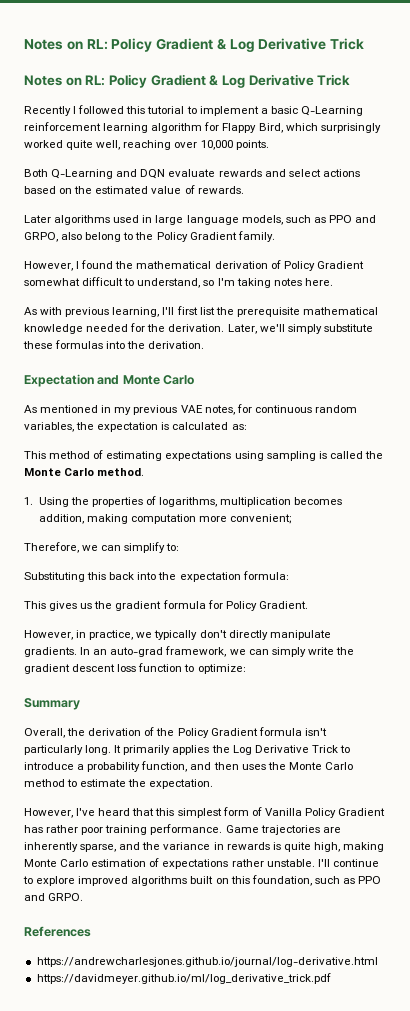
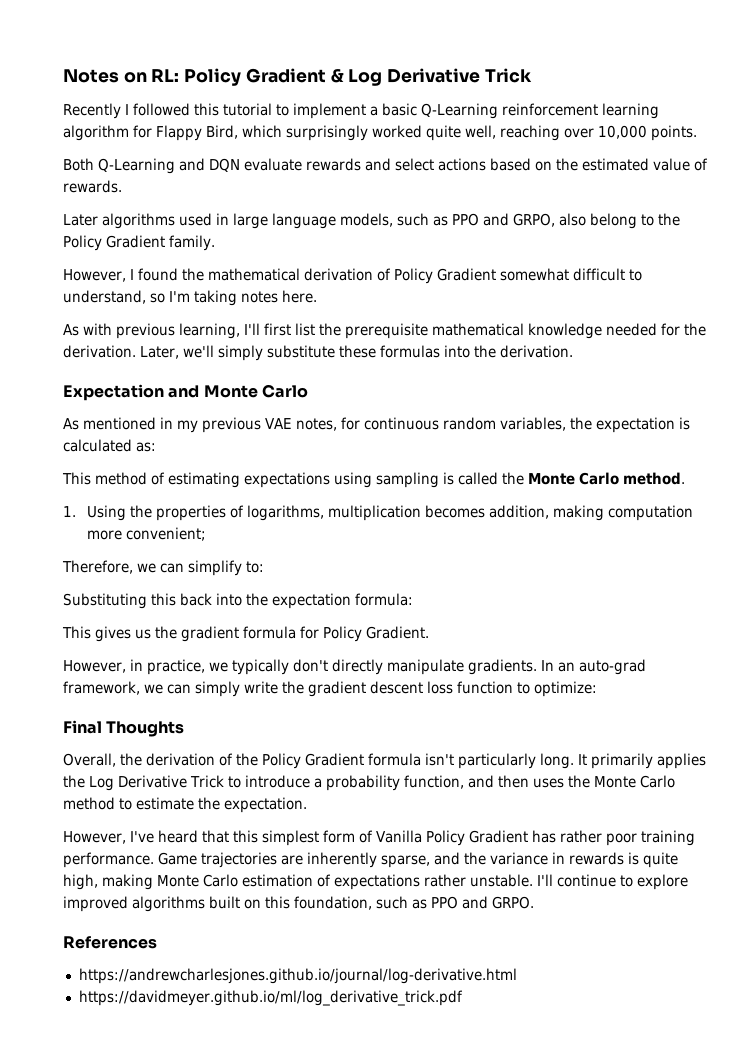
[24,38,365,52] [24,74,351,88] Notes on RL: Policy Gradient & Log Derivative Trick // Notes on RL: Policy Gradient & Log Derivative Trick -> [63,68,532,86] Notes on RL: Policy Gradient & Log Derivative Trick
[24,698,80,710] Summary -> [63,720,185,737] Final Thoughts

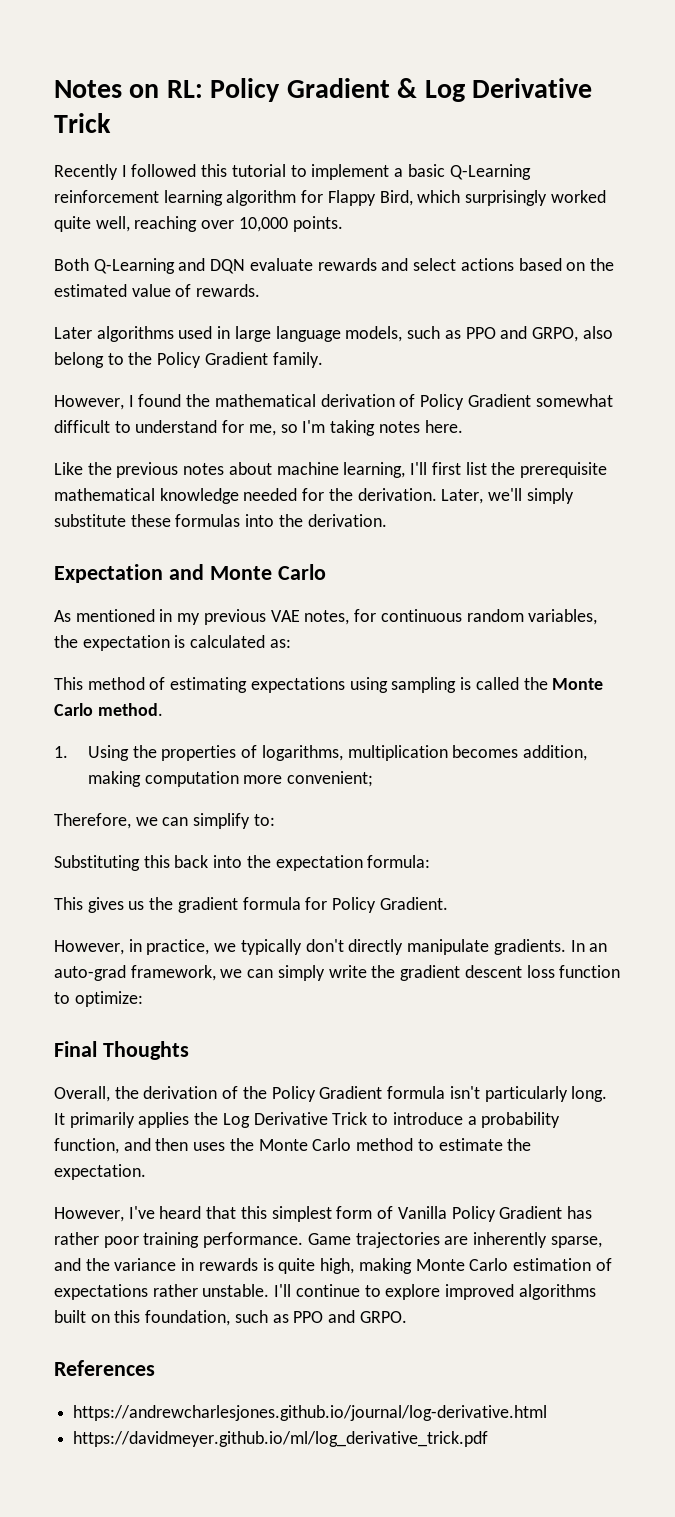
[63,290,146,304] understand, -> [135,420,276,436] understand for me,
[63,323,175,339] As with previous -> [54,462,339,478] Like the previous notes about machine

